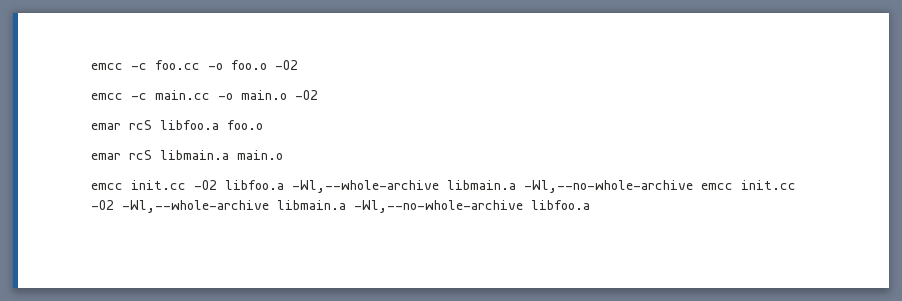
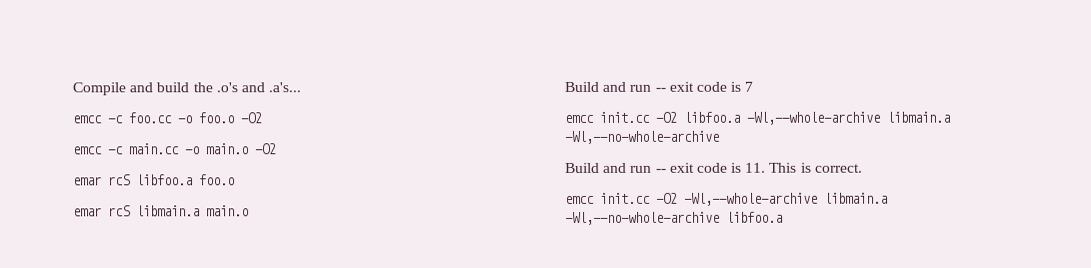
(91, 66) none -> [72,82,302,96] Compile and build the .o's and .a's... //
(283, 155) none -> [564,81,754,92] // Build and run -- exit code is 7
(693, 186) none -> [565,162,863,173] // Build and run -- exit code is 11. This is correct. //

